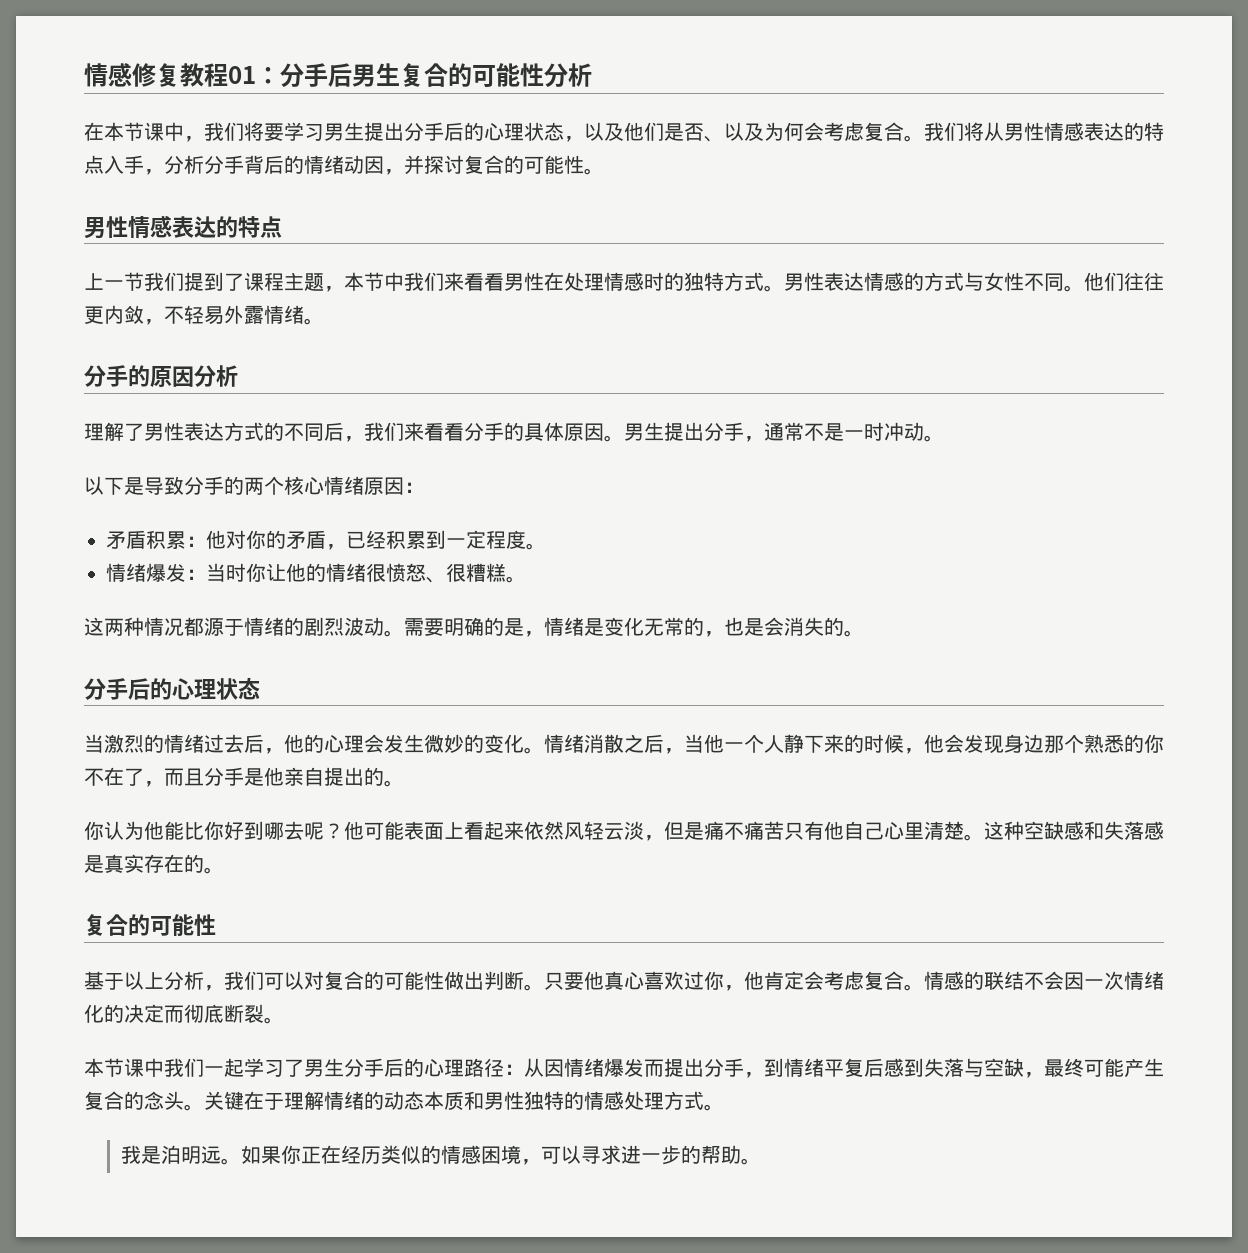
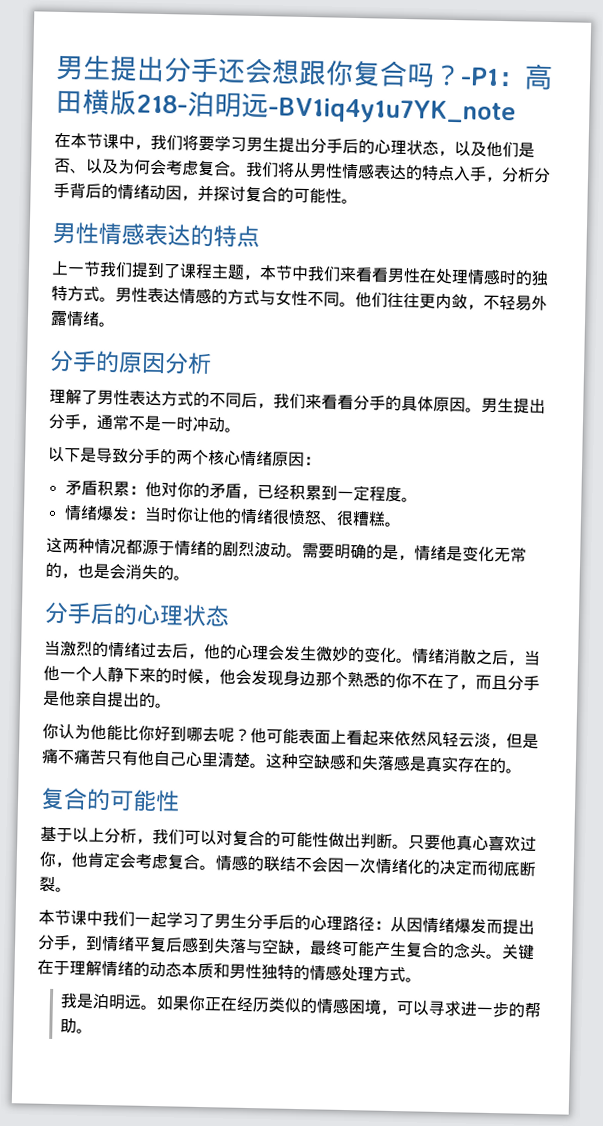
[84,63,592,88] 情感修复教程01：分手后男生复合的可能性分析 -> [55,55,553,91] [55,89,516,126] 男生提出分手还会想跟你复合吗？-P1：高田横版218-泊明远-BV1iq4y1u7YK_note

